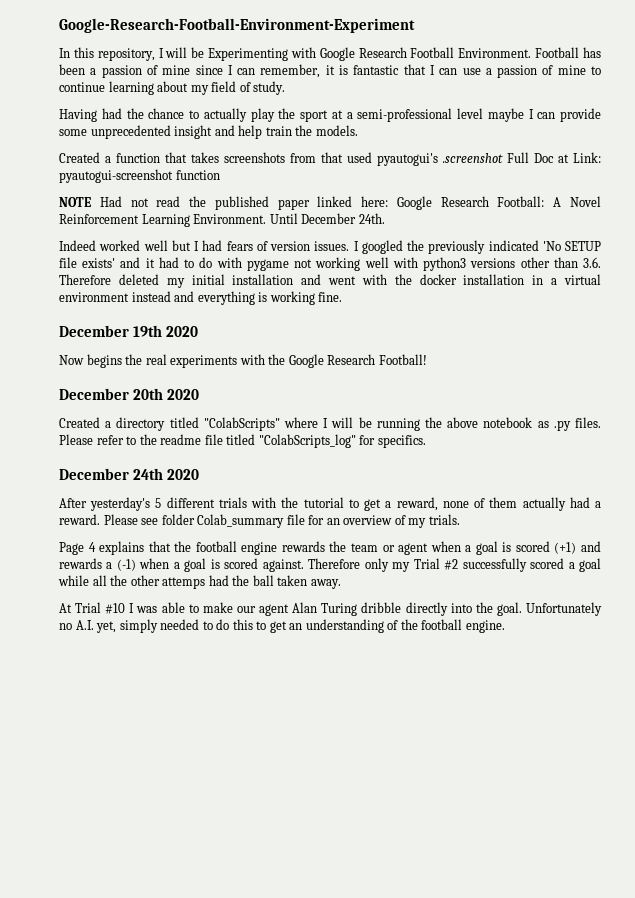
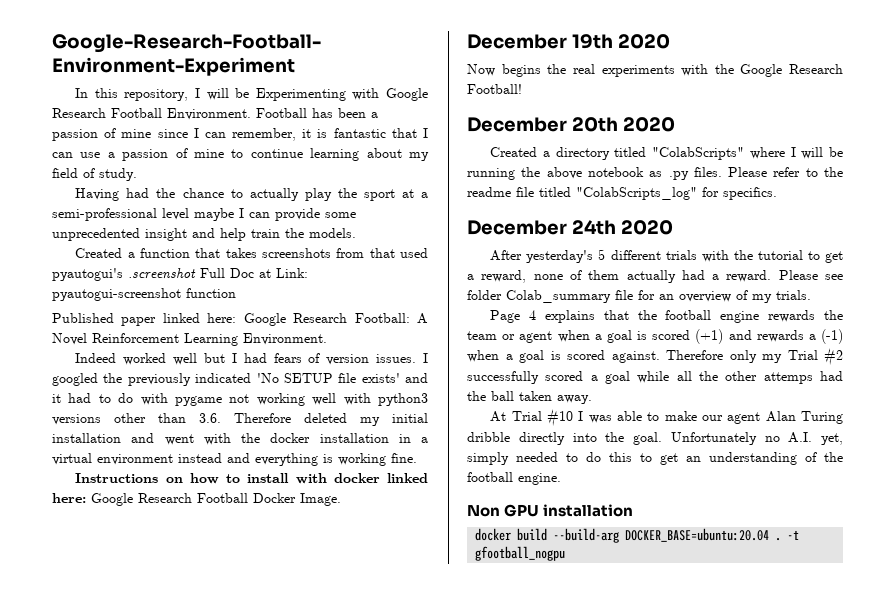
[59,196,269,210] NOTE Had not read the published -> [52,313,114,323] Published
[269,213,385,224] Until December 24th. -> (327, 339) none
(343, 297) none -> [75,473,428,484] [52,493,341,506] // Instructions on how to install with docker linked here: Google Research Football Docker Image.
(505, 626) none -> [467,504,634,517] [475,528,800,543] [475,546,566,561] // Non GPU installation // docker build --build-arg DOCKER_BASE=ubuntu:20.04 . -t gfootball_nogpu

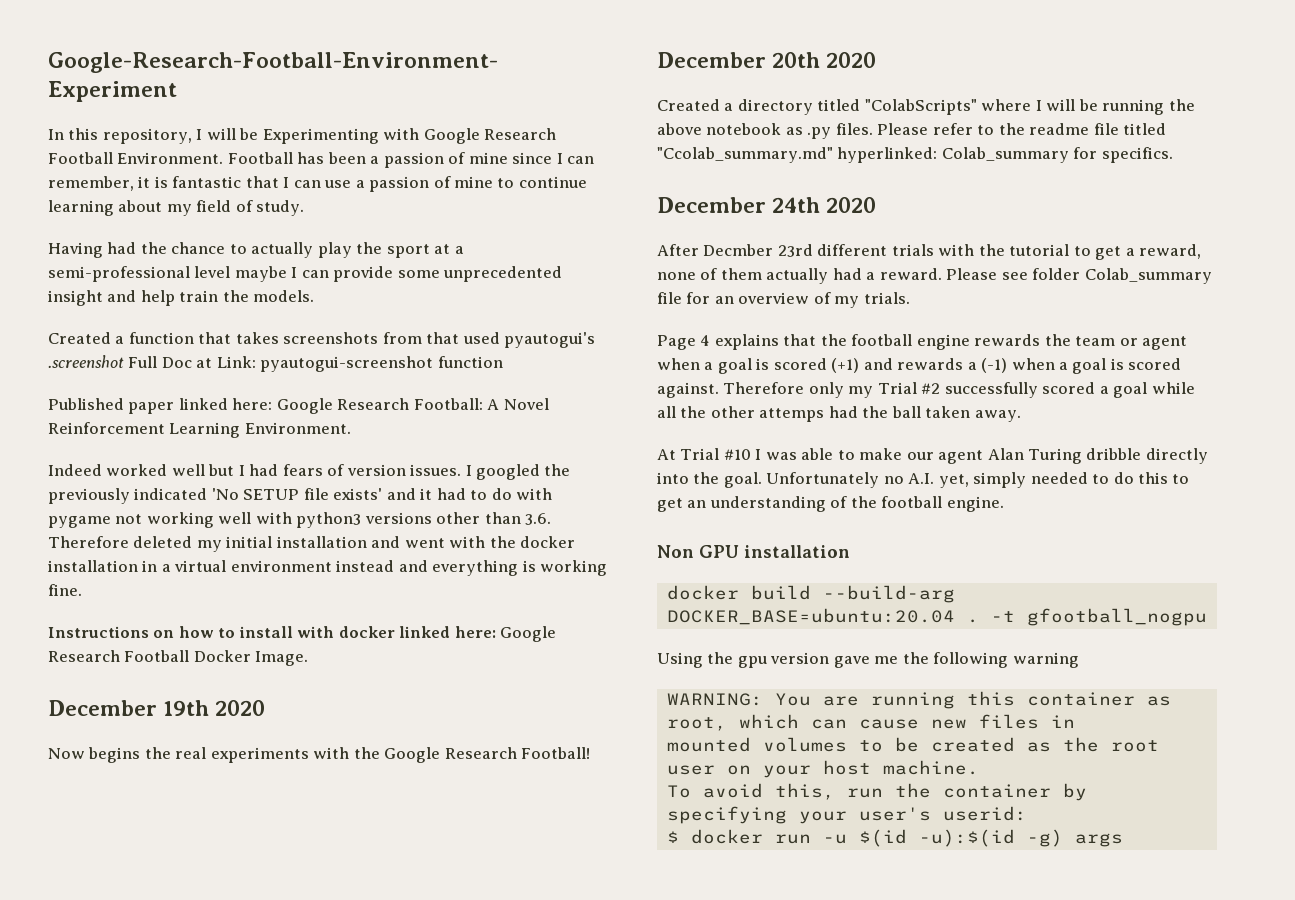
[576,187,697,200] "ColabScripts_log" -> [657,147,1069,163] "Ccolab_summary.md" hyperlinked: Colab_summary
[526,249,606,263] yesterday's 5 -> [703,244,813,257] Decmber 23rd
(566, 553) none -> [657,652,1079,668] [666,691,1171,709] [666,714,1075,731] [666,737,1159,752] [666,760,979,778] [666,783,1087,801] [666,806,1027,824] [666,829,1123,847] // Using the gpu version gave me the following warning // WARNING: You are running this container as root, which can cause new files in // mounted volumes to be created as the root user on your host machine. // To avoid this, run the container by specifying your user's userid: // $ docker run -u $(id -u):$(id -g) args

